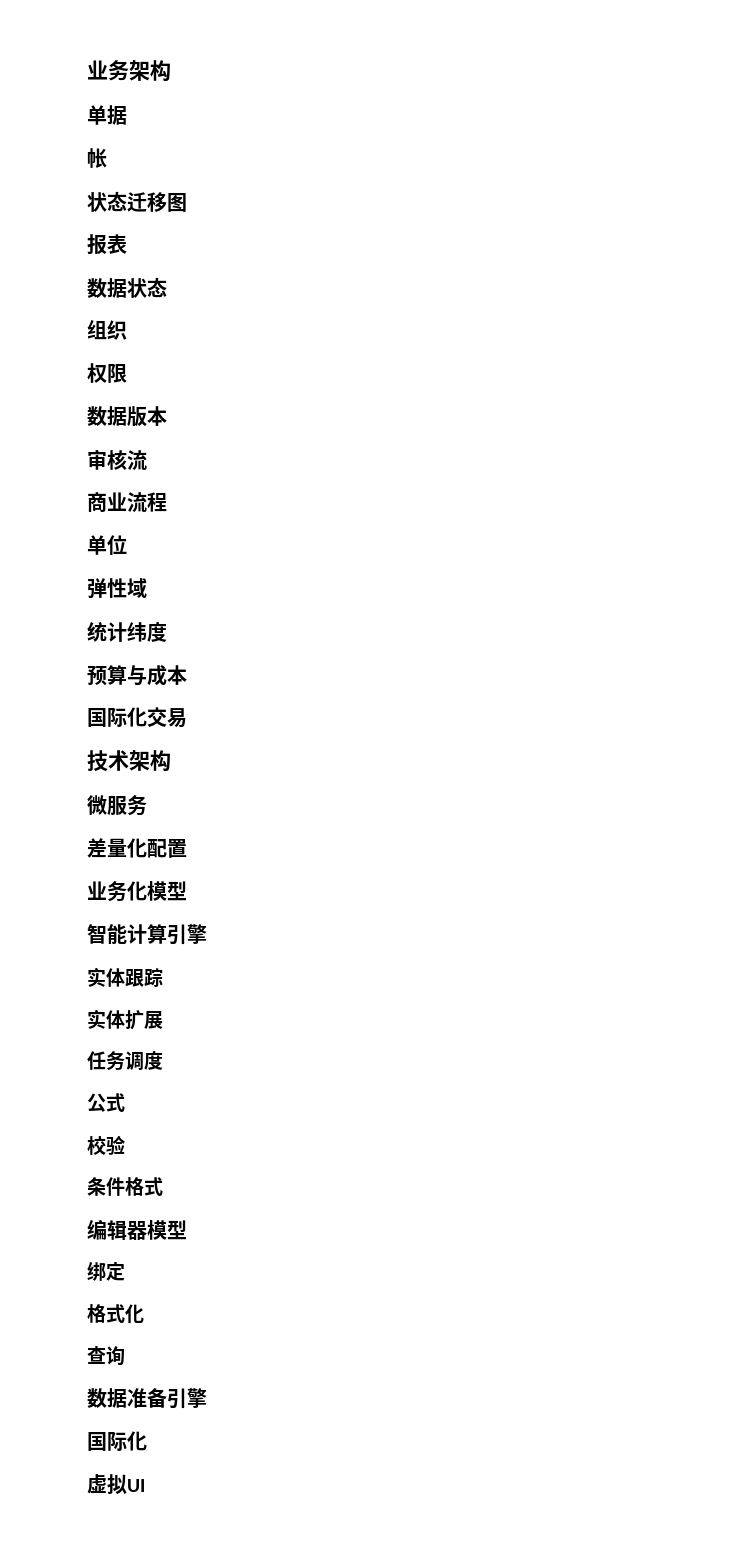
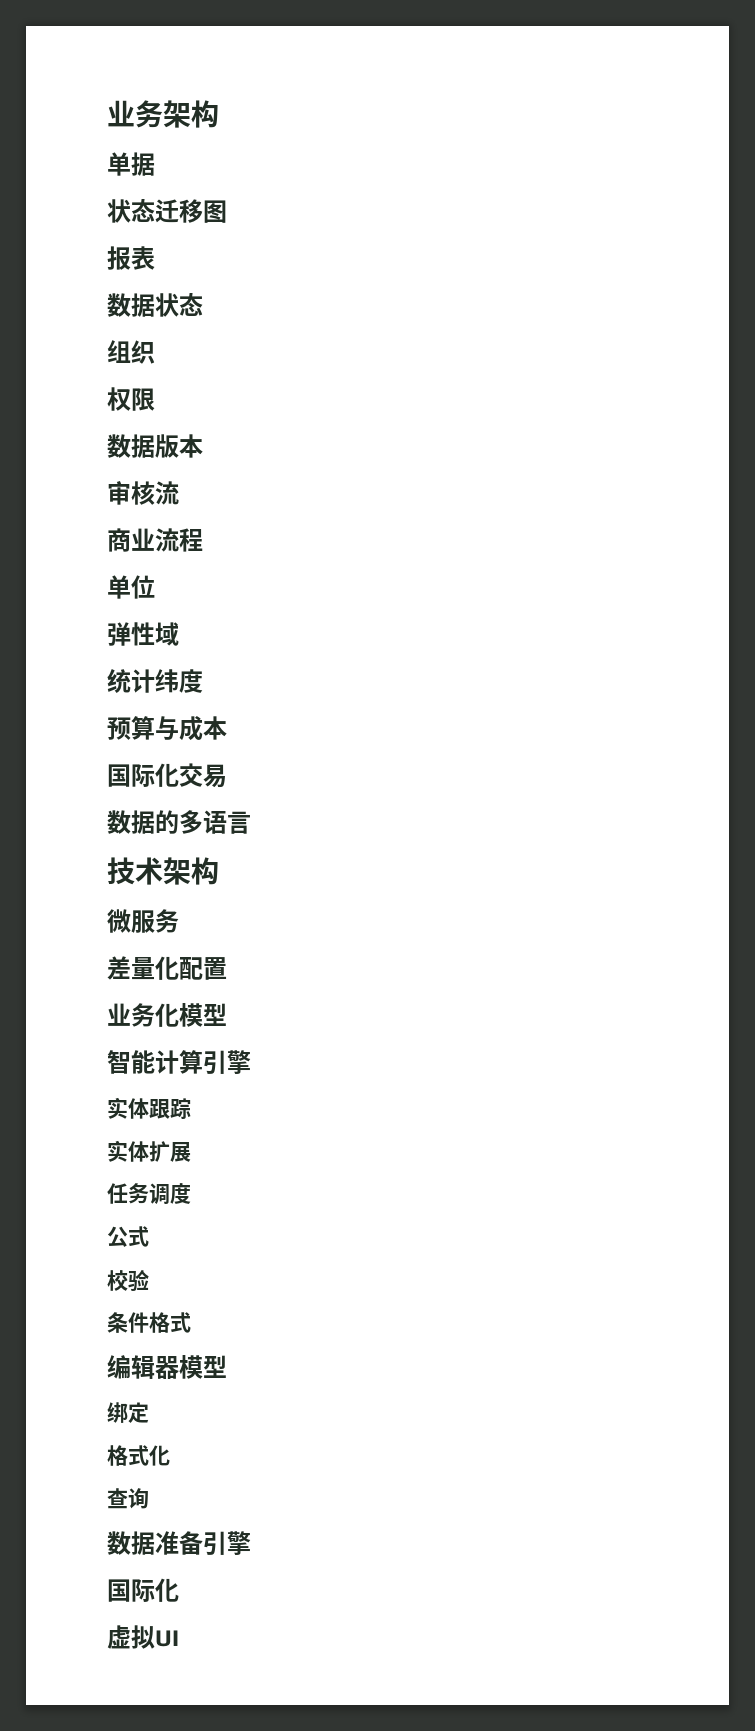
[87,148,107,168] // 帐 -> (155, 164) none
(187, 718) none -> [107,810,251,834] // 数据的多语言

